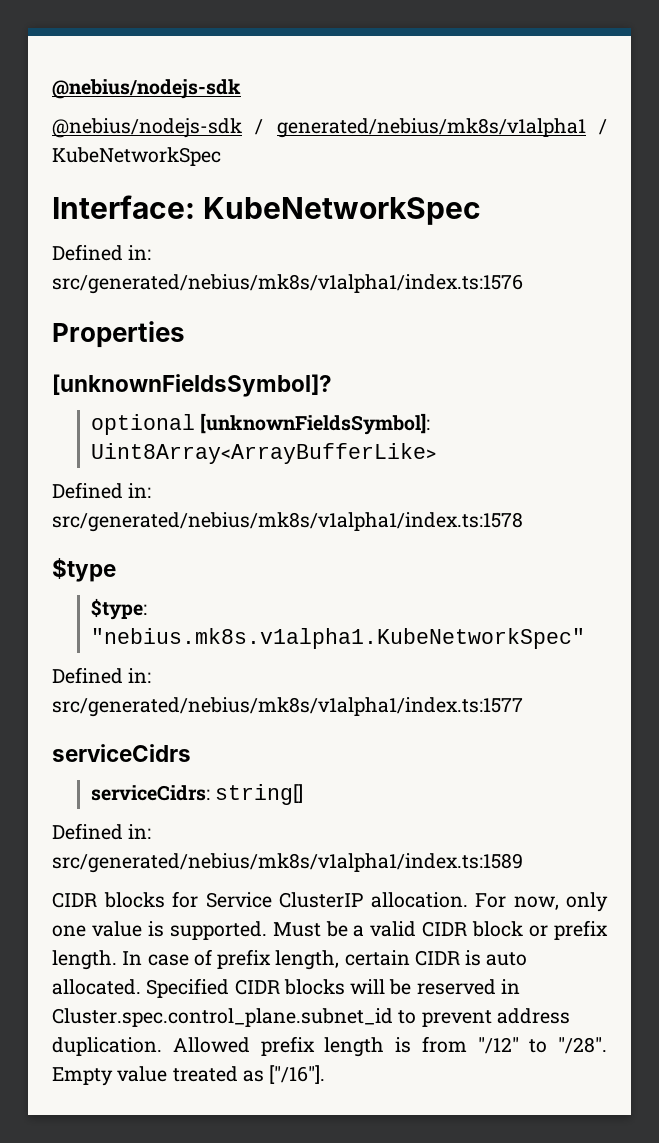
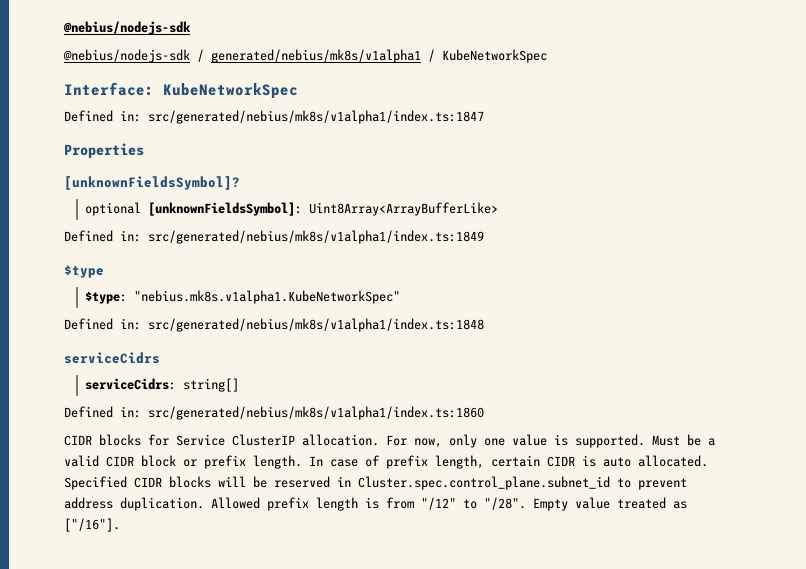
[52,274,523,294] src/generated/nebius/mk8s/v1alpha1/index.ts:1576 -> [148,110,484,124] src/generated/nebius/mk8s/v1alpha1/index.ts:1847
[52,512,523,532] src/generated/nebius/mk8s/v1alpha1/index.ts:1578 -> [148,230,484,244] src/generated/nebius/mk8s/v1alpha1/index.ts:1849
[52,697,523,717] src/generated/nebius/mk8s/v1alpha1/index.ts:1577 -> [148,318,484,332] src/generated/nebius/mk8s/v1alpha1/index.ts:1848
[52,853,523,873] src/generated/nebius/mk8s/v1alpha1/index.ts:1589 -> [148,406,484,420] src/generated/nebius/mk8s/v1alpha1/index.ts:1860

